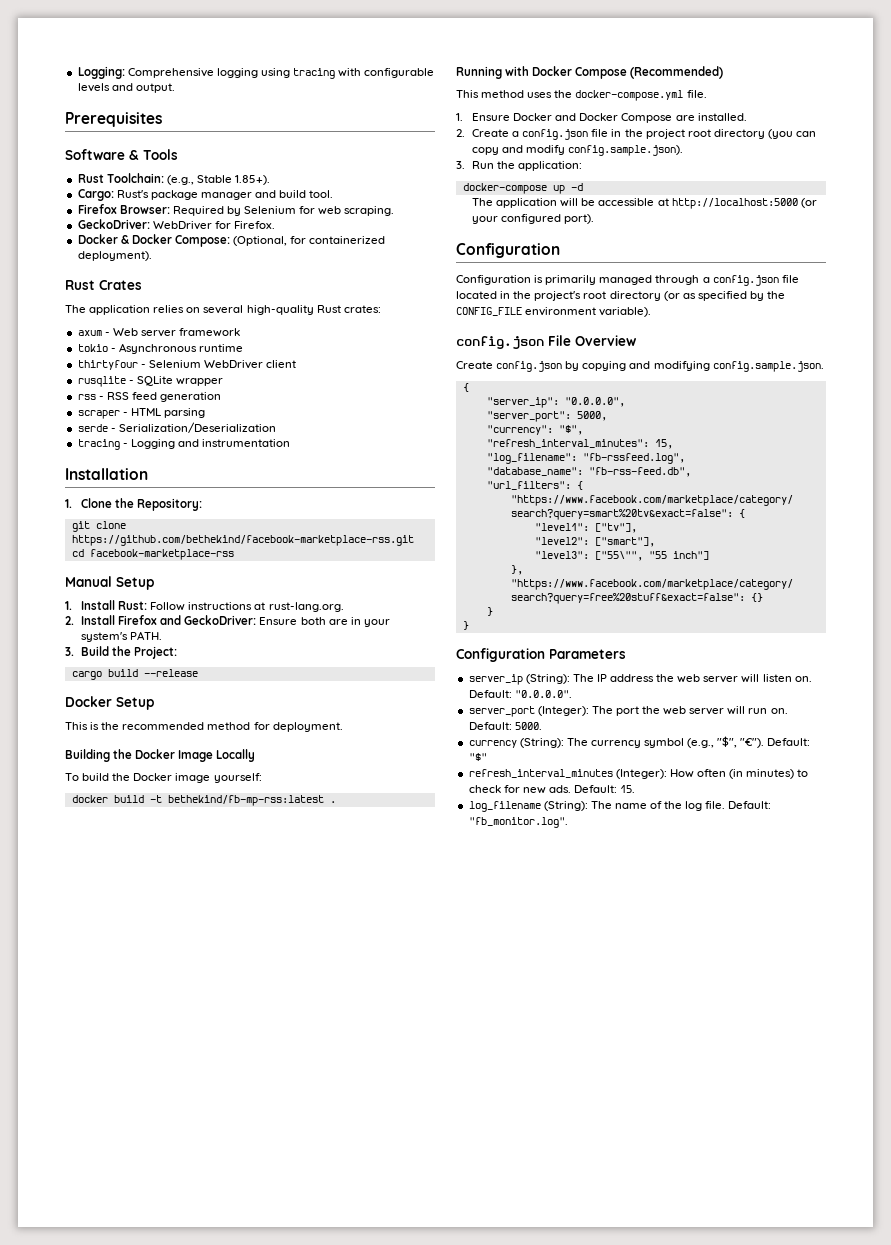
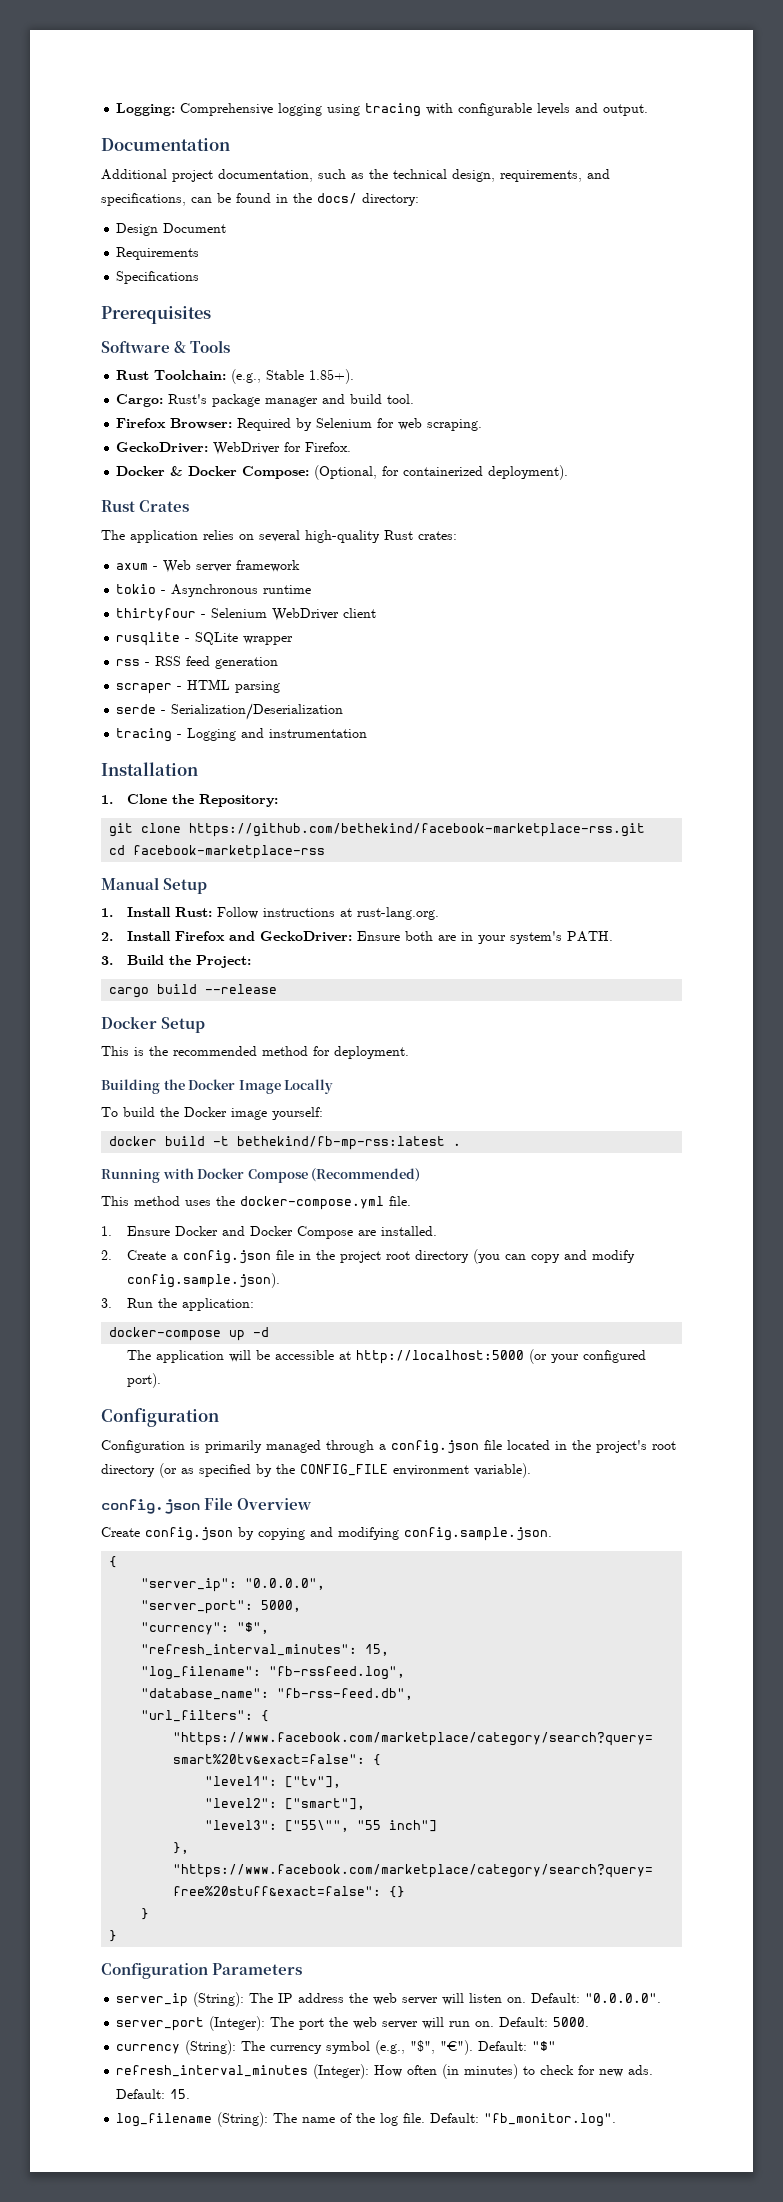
(175, 88) none -> [101,138,230,151] [101,169,610,182] [101,193,419,206] [116,223,227,236] [116,247,200,260] [116,271,200,284] // Documentation // Additional project documentation, such as the technical design, requirements, and specifications, can be found in the docs/ directory: // Design Document // Requirements // Specifications

